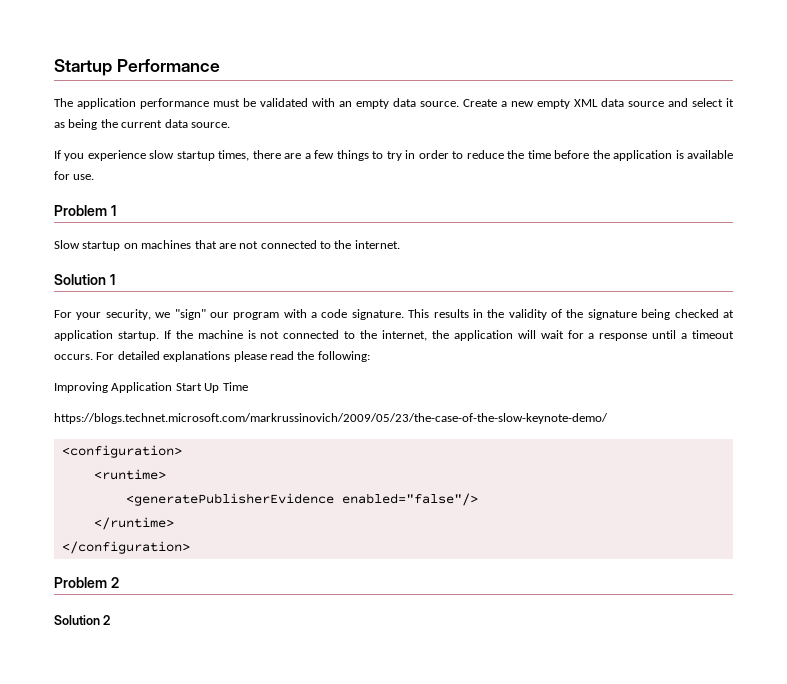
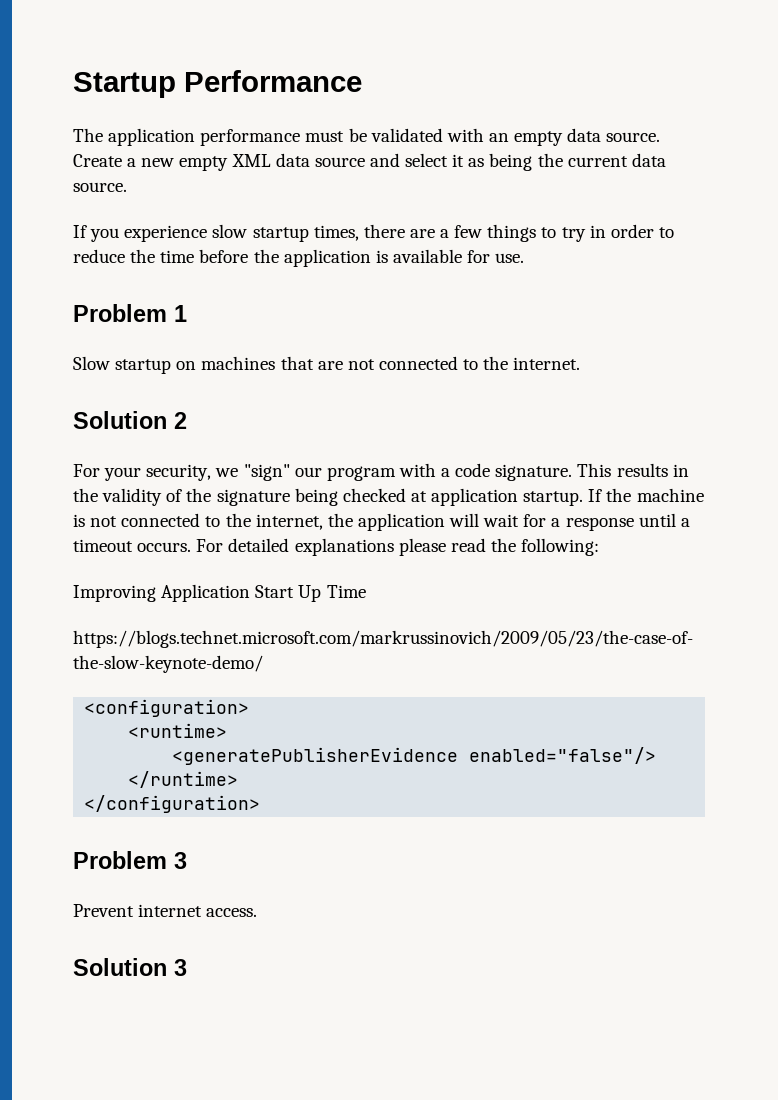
[109,274,115,285] 1 -> [174,412,187,429] 2
[110,577,119,588] [54,615,111,625] 2 // Solution 2 -> [174,852,187,869] [73,904,258,917] [73,958,187,976] 3 // Prevent internet access. // Solution 3

